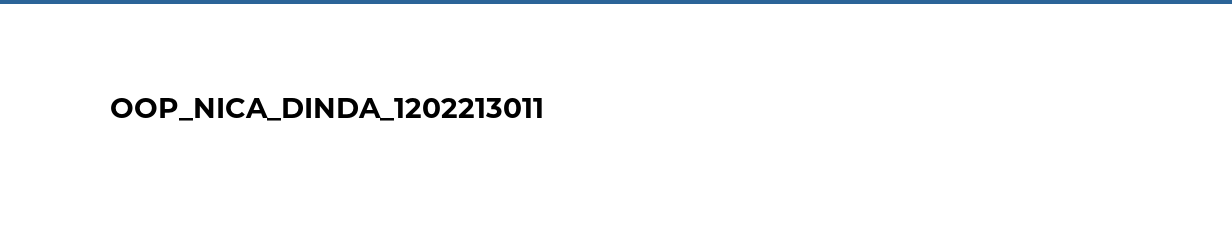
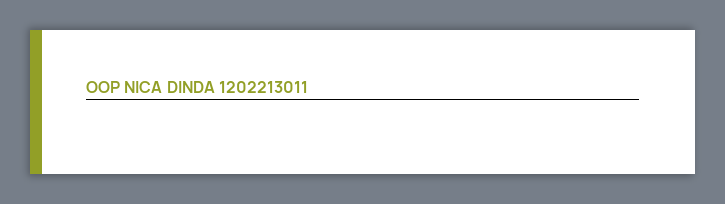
[110,98,544,121] OOP_NICA_DINDA_1202213011 -> [86,81,308,93] OOP NICA DINDA 1202213011

